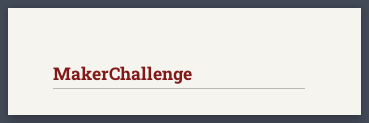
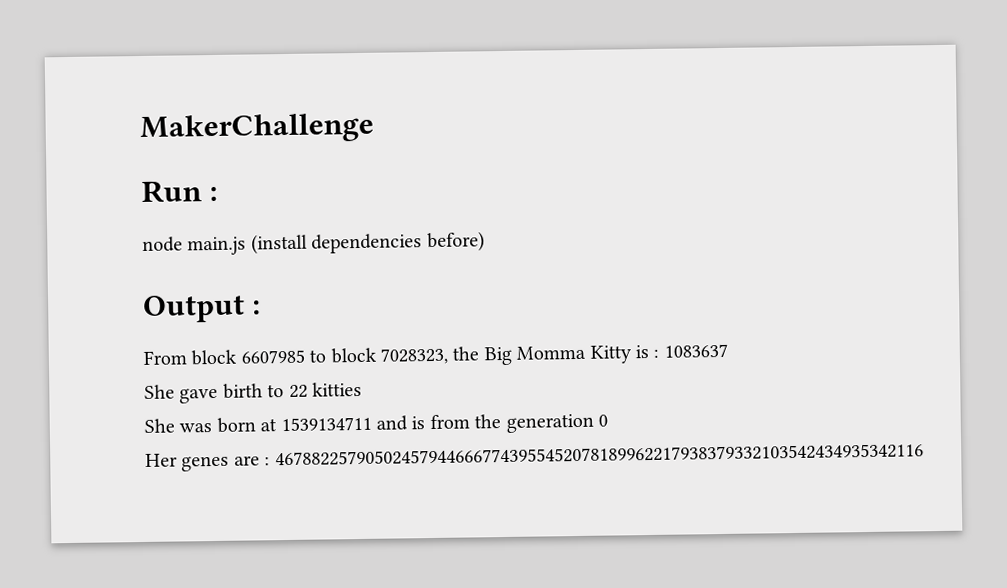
(192, 75) none -> [141,180,219,203] [142,231,485,256] [142,294,262,323] [143,343,728,366] [144,381,362,404] [144,413,608,433] [145,443,924,472] // Run : // node main.js (install dependencies before) // Output : // From block 6607985 to block 7028323, the Big Momma Kitty is : 1083637 // She gave birth to 22 kitties // She was born at 1539134711 and is from the generation 0 // Her genes are : 467882257905024579446667743955452078189962217938379332103542434935342116

